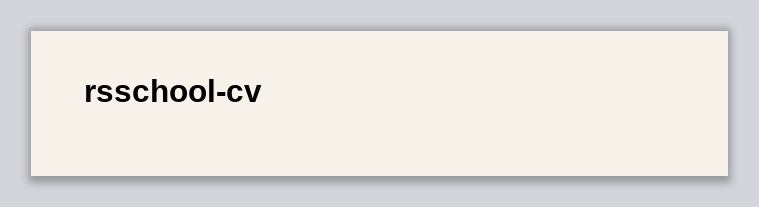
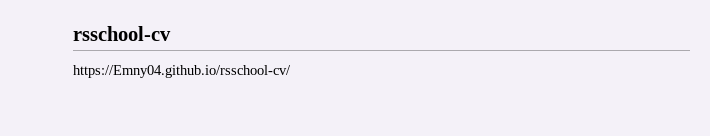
(262, 90) none -> [73,65,291,78] // https://Emny04.github.io/rsschool-cv/

